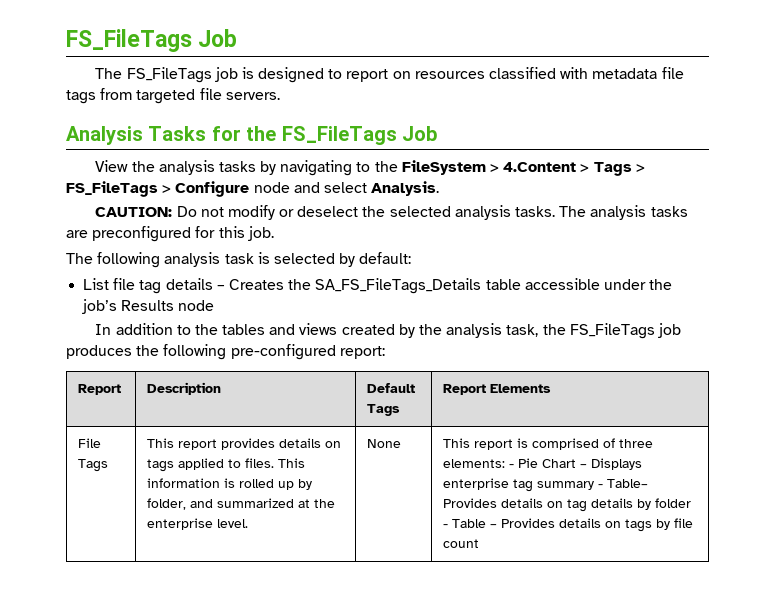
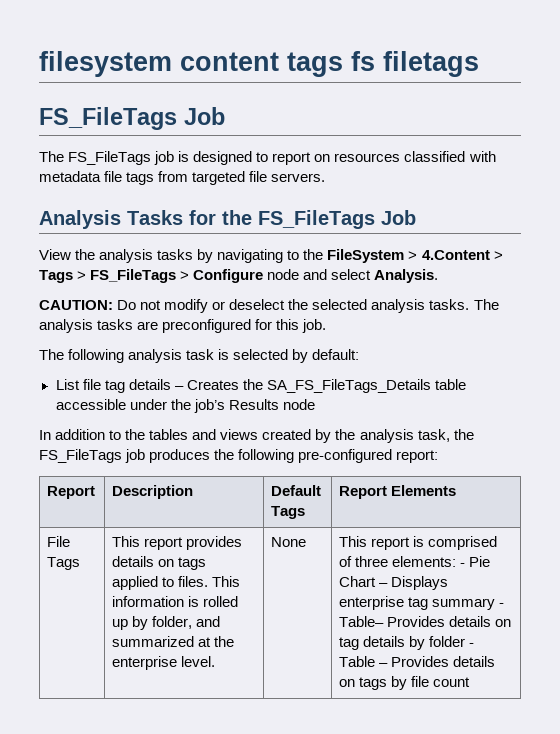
(66, 40) none -> [39,51,479,77] filesystem content tags fs filetags //

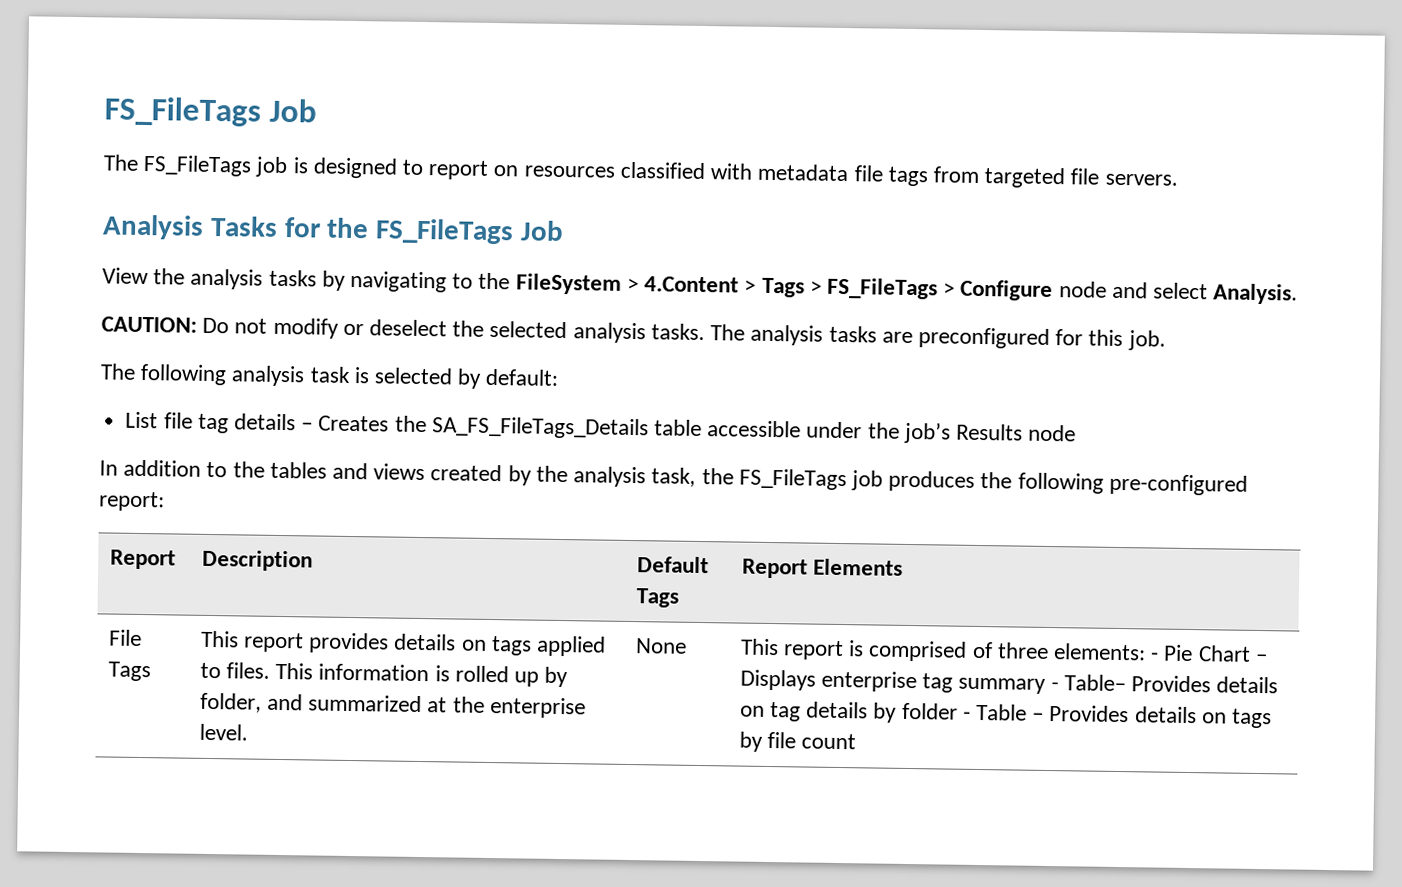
[39,51,479,77] filesystem content tags fs filetags // -> (104, 111) none

